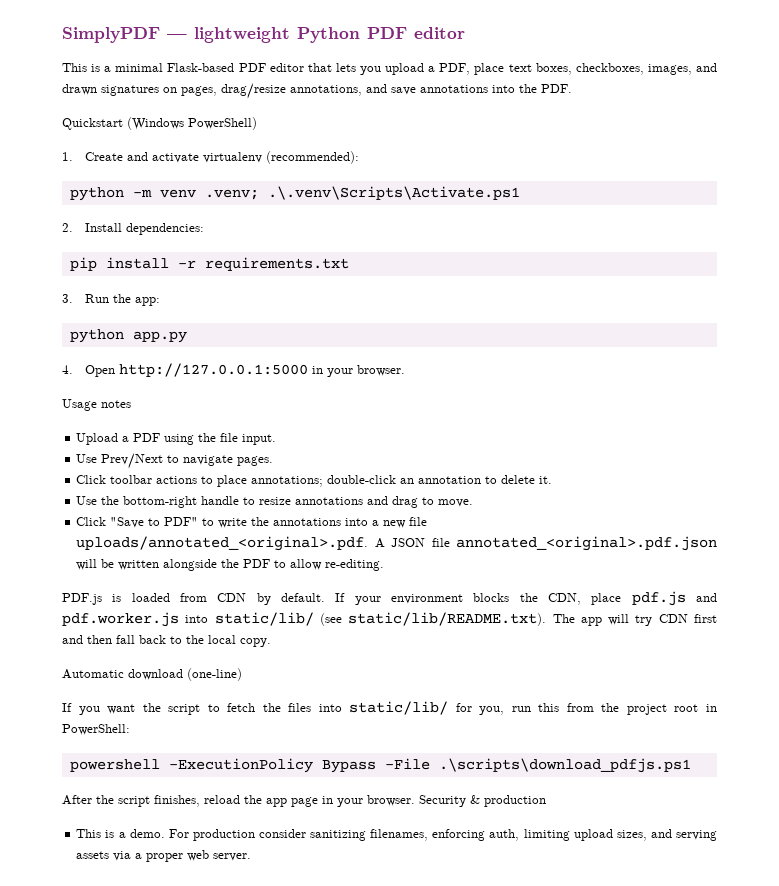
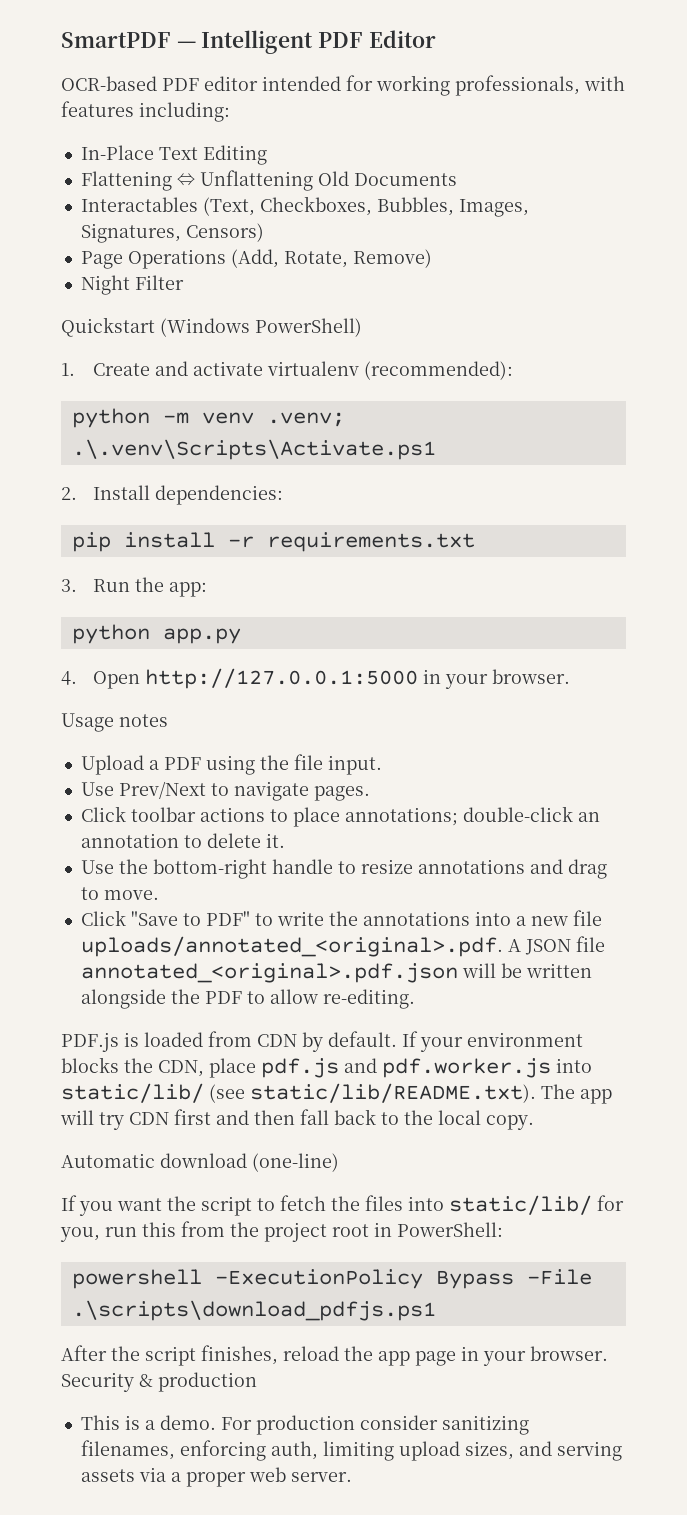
[62,27,465,43] [62,63,717,75] [62,83,572,99] SimplyPDF — lightweight Python PDF editor // This is a minimal Flask-based PDF editor that lets you upload a PDF, place text boxes, checkboxes, images, and drawn signatures on pages, drag/resize annotations, and save annotations into the PDF. -> [61,30,436,54] [61,75,625,96] [61,101,230,122] [80,145,267,165] [80,170,457,191] [80,196,529,217] [80,223,264,243] [80,249,432,269] [80,275,184,295] SmartPDF — Intelligent PDF Editor // OCR-based PDF editor intended for working professionals, with features including: // In-Place Text Editing // Flattening ⇔ Unflattening Old Documents // Interactables (Text, Checkboxes, Bubbles, Images, Signatures, Censors) // Page Operations (Add, Rotate, Remove) // Night Filter

